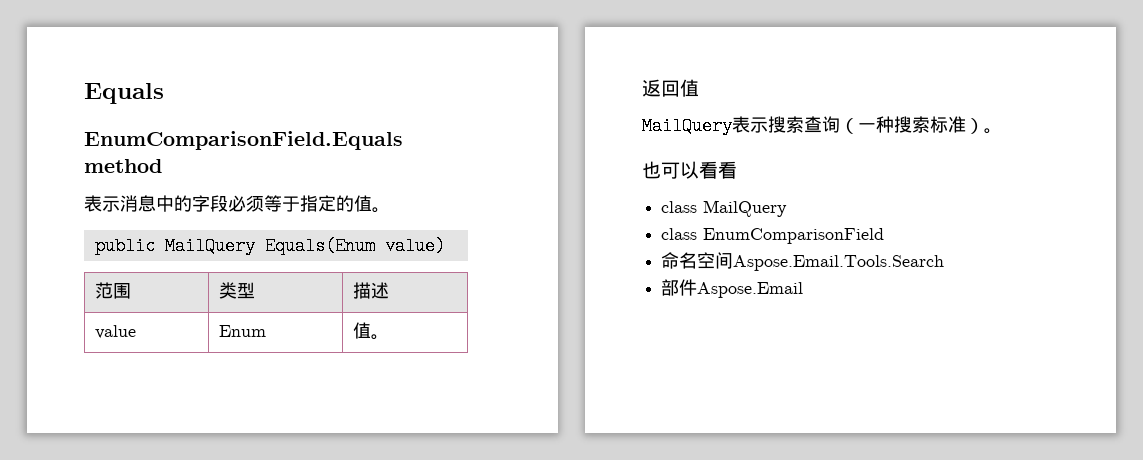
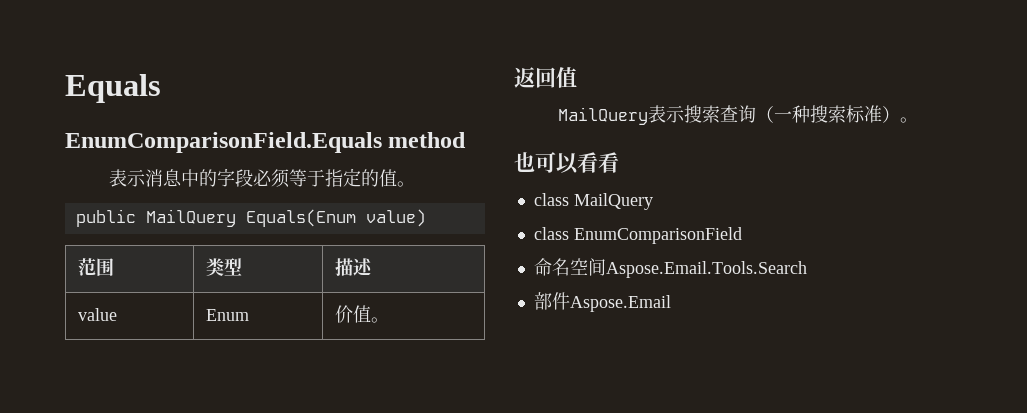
(266, 331) none -> [334,305,353,323] 价

